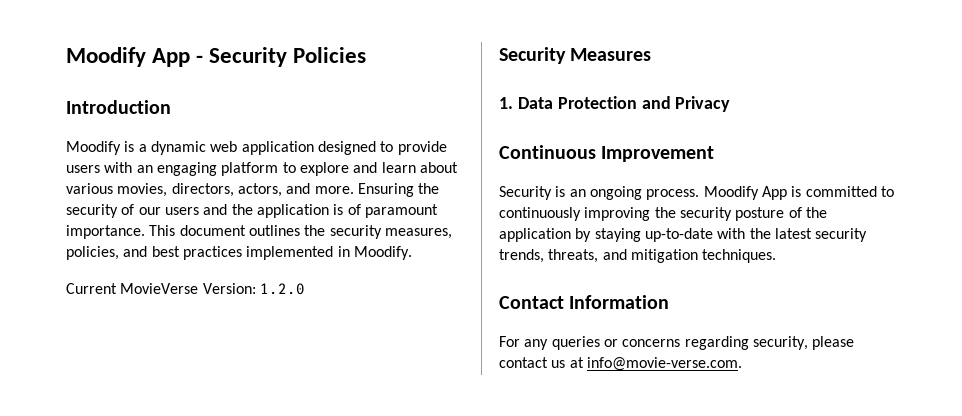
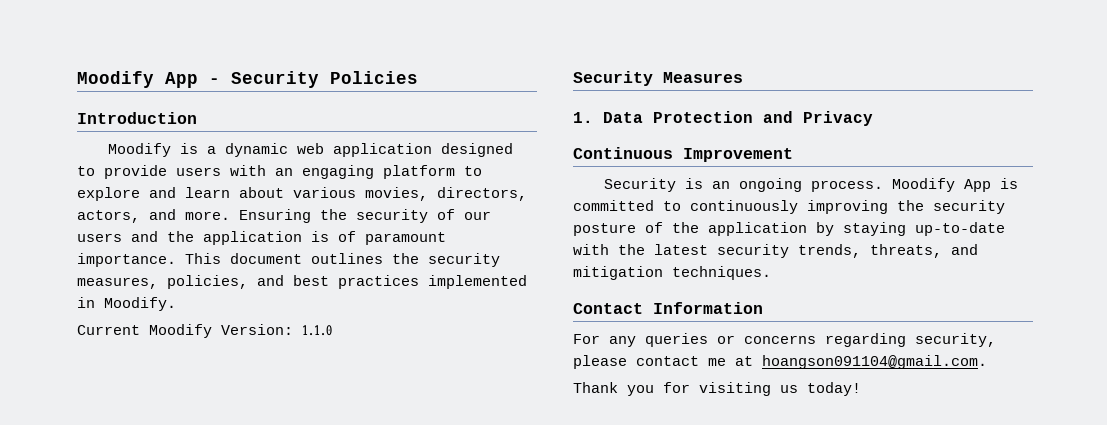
[120,283,305,295] MovieVerse Version: 1.2.0 -> [149,324,332,338] Moodify Version: 1.1.0
[551,357,742,371] us at info@movie-verse.com. -> [708,355,987,369] [573,382,861,396] me at hoangson091104@gmail.com. // Thank you for visiting us today!

